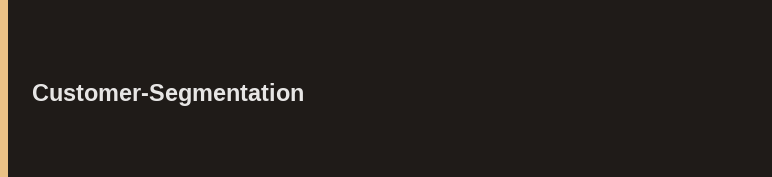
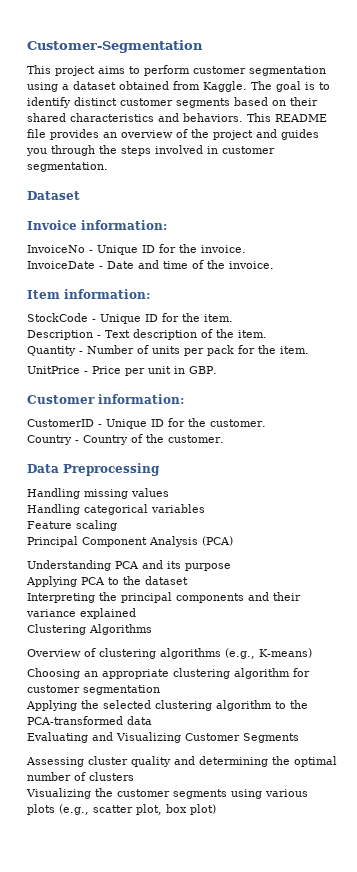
(304, 94) none -> [27,65,326,76] [27,81,330,92] [27,97,318,108] [27,113,327,122] [27,129,319,140] [26,145,275,156] [27,162,108,172] [27,191,80,200] [27,220,167,230] [27,244,246,255] [27,260,274,269] [27,289,150,299] [27,313,233,324] [27,329,267,340] [27,345,309,356] [27,366,217,376] [27,394,184,404] [27,418,266,429] [27,434,224,445] [27,463,160,476] [27,488,169,499] [27,504,205,515] [27,520,117,531] [27,536,233,547] [27,560,231,571] [26,576,188,587] [27,592,301,603] [26,608,136,619] [27,624,152,635] [27,648,312,659] [27,668,310,679] [27,685,160,695] [26,700,308,711] [27,716,152,725] [27,732,299,743] [26,756,337,767] [27,772,134,781] [26,788,308,799] [27,804,216,815] // This project aims to perform customer segmentation using a dataset obtained from Kaggle. The goal is to identify distinct customer segments based on their shared characteristics and behaviors. This README file provides an overview of the project and guides you through the steps involved in customer segmentation. // Dataset // Invoice information: // InvoiceNo - Unique ID for the invoice. // InvoiceDate - Date and time of the invoice. // Item information: // StockCode - Unique ID for the item. // Description - Text description of the item. // Quantity - Number of units per pack for the item. // UnitPrice - Price per unit in GBP. // Customer information: // CustomerID - Unique ID for the customer. // Country - Country of the customer. // Data Preprocessing // Handling missing values // Handling categorical variables // Feature scaling // Principal Component Analysis (PCA) // Understanding PCA and its purpose // Applying PCA to the dataset // Interpreting the principal components and their variance explained // Clustering Algorithms // Overview of clustering algorithms (e.g., K-means) // Choosing an appropriate clustering algorithm for customer segmentation // Applying the selected clustering algorithm to the PCA-transformed data // Evaluating and Visualizing Customer Segments // Assessing cluster quality and determining the optimal number of clusters // Visualizing the customer segments using various plots (e.g., scatter plot, box plot)

